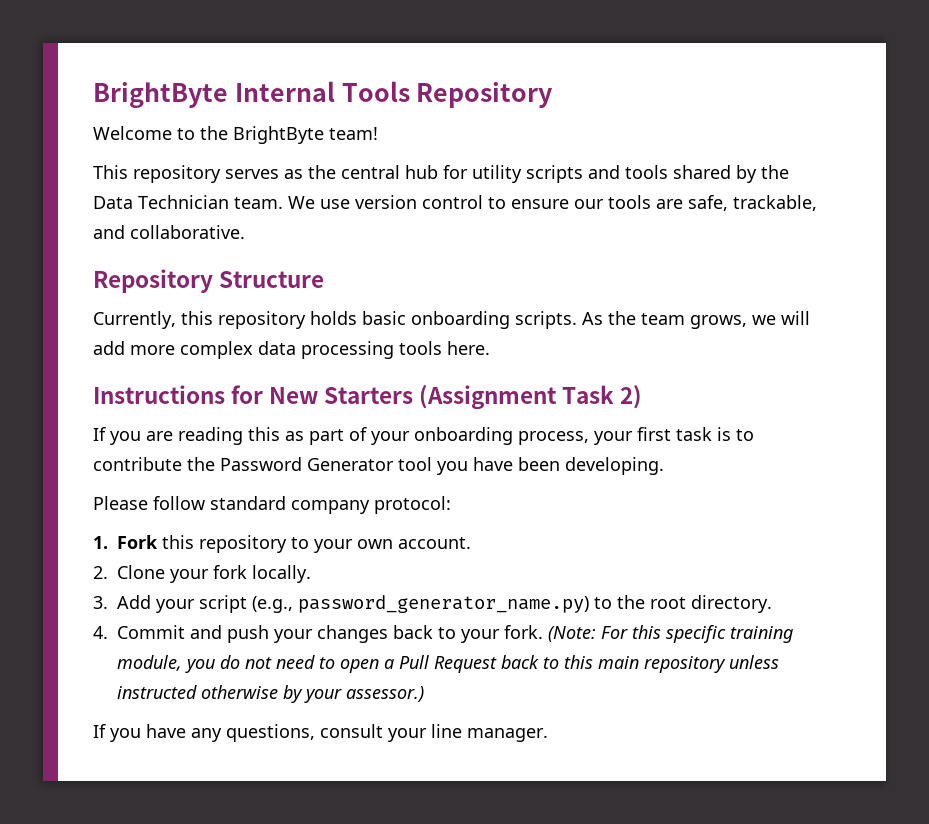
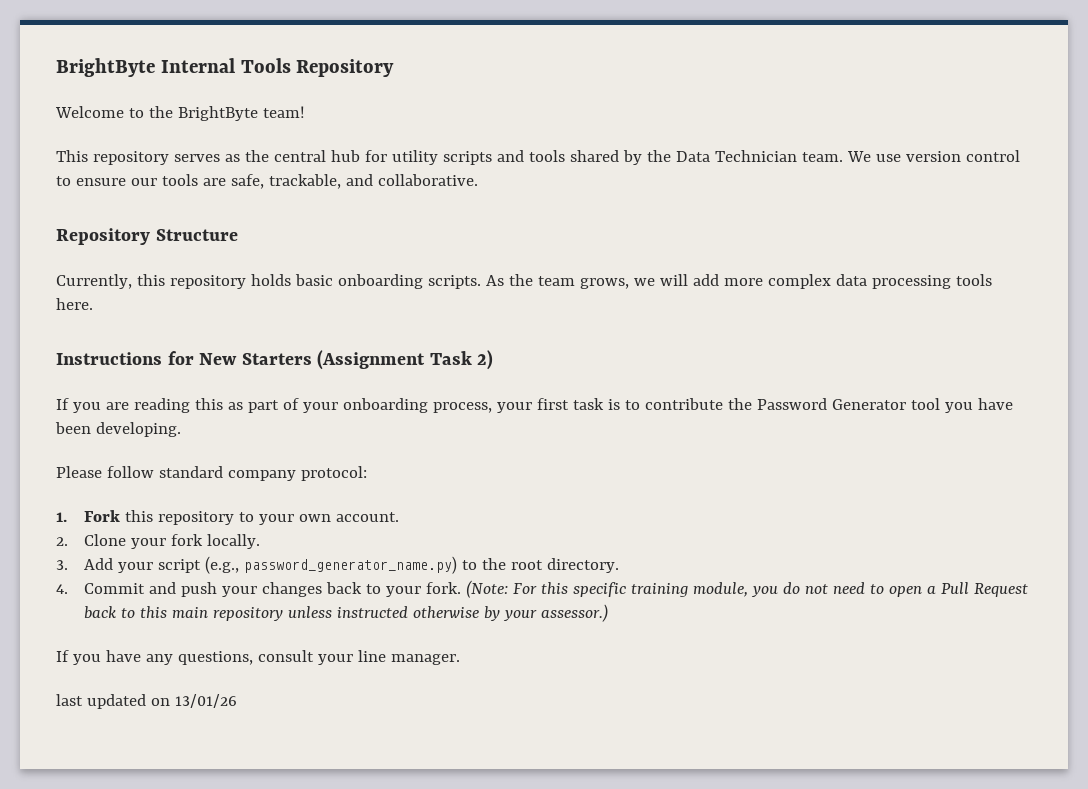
(548, 735) none -> [56,694,237,709] // last updated on 13/01/26

